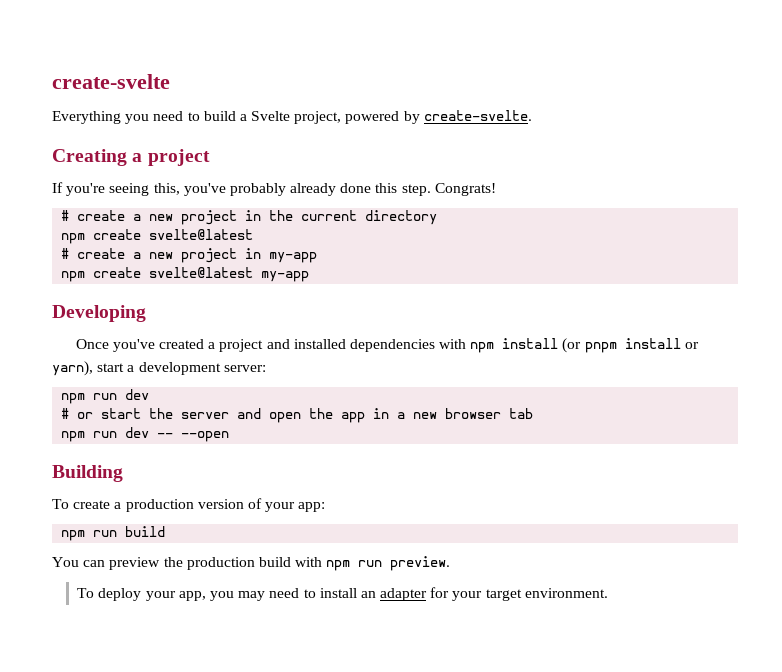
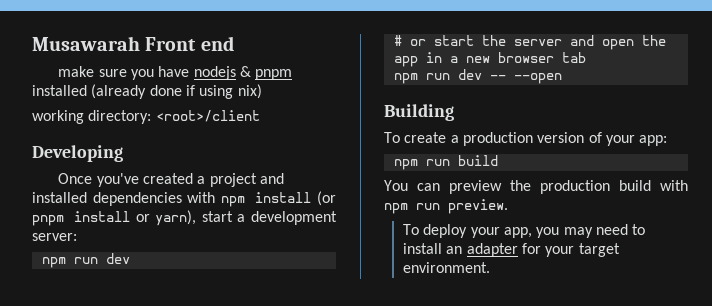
[52,74,170,89] [52,110,532,124] [52,149,210,166] [52,182,496,196] [61,210,438,225] [61,229,254,244] [61,248,318,263] [61,267,310,282] create-svelte // Everything you need to build a Svelte project, powered by create-svelte. // Creating a project // If you're seeing this, you've probably already done this step. Congrats! // # create a new project in the current directory // npm create svelte@latest // # create a new project in my-app // npm create svelte@latest my-app -> [32,36,234,51] [58,66,293,80] [32,84,262,99] [32,110,260,124] Musawarah Front end // make sure you have nodejs & pnpm installed (already done if using nix) // working directory: <root>/client

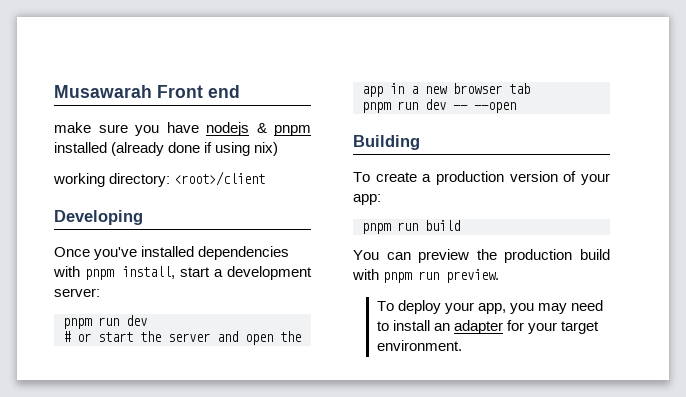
[142,173,284,187] [32,191,337,207] [32,210,197,226] created a project and installed dependencies with npm install (or pnpm install or yarn), -> [141,246,290,260] [53,266,175,280] installed dependencies with pnpm install,
[41,257,66,268] npm -> [63,318,92,329] pnpm
[393,73,418,84] npm -> [362,102,391,113] pnpm
[393,159,418,170] npm -> [362,223,391,234] pnpm
[384,203,408,214] npm -> [383,272,413,283] pnpm

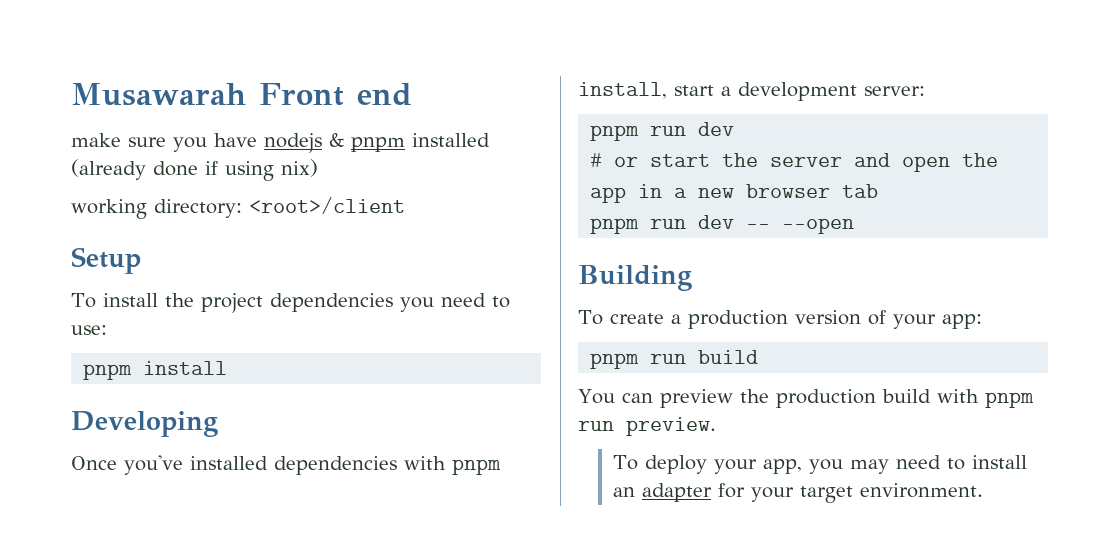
(266, 178) none -> [71,247,141,274] [71,293,510,313] [71,325,107,335] [83,361,228,380] // Setup // To install the project dependencies you need to use: // pnpm install

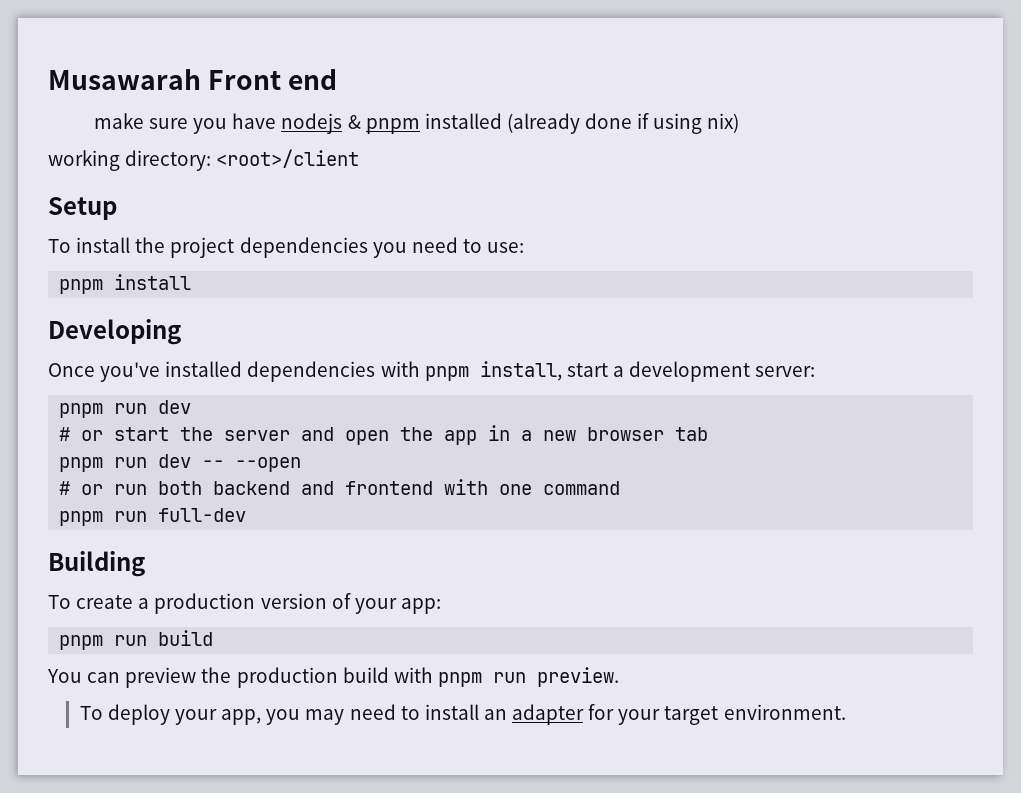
(855, 226) none -> [59,479,621,495] [59,508,247,526] // # or run both backend and frontend with one command // pnpm run full-dev

